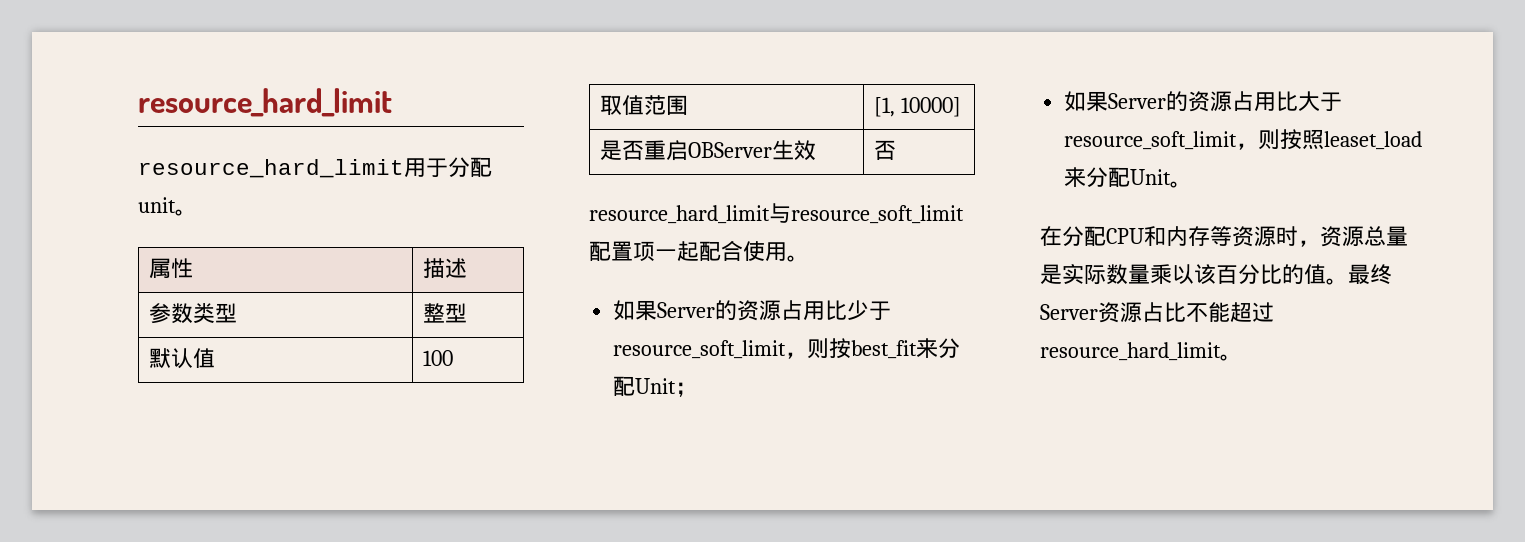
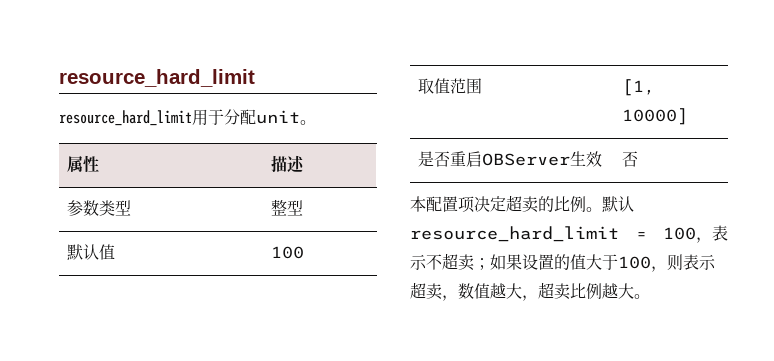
[589,203,964,224] [589,240,809,262] [613,300,892,321] [613,338,961,359] [613,376,698,397] [1064,91,1343,112] [1064,129,1423,150] [1064,167,1193,188] [1040,226,1408,247] [1040,264,1392,285] [1040,302,1274,323] [1040,342,1221,361] resource_hard_limit与resource_soft_limit配置项一起配合使用。 // 如果Server的资源占用比少于resource_soft_limit，则按best_fit来分配Unit； // 如果Server的资源占用比大于resource_soft_limit，则按照leaset_load来分配Unit。 // 在分配CPU和内存等资源时，资源总量是实际数量乘以该百分比的值。最终Server资源占比不能超过resource_hard_limit -> [410,195,634,213] [410,225,728,243] [410,253,716,272] [410,282,634,301] 本配置项决定超卖的比例。默认resource_hard_limit = 100，表示不超卖；如果设置的值大于100，则表示超卖，数值越大，超卖比例越大

